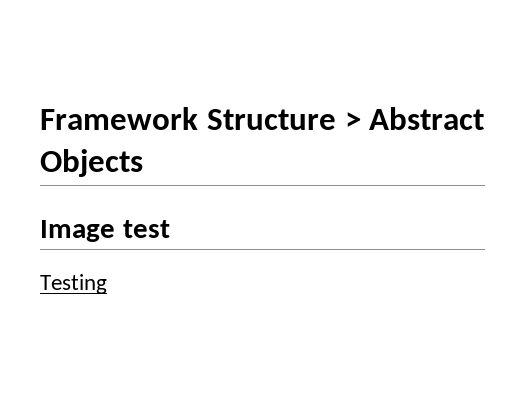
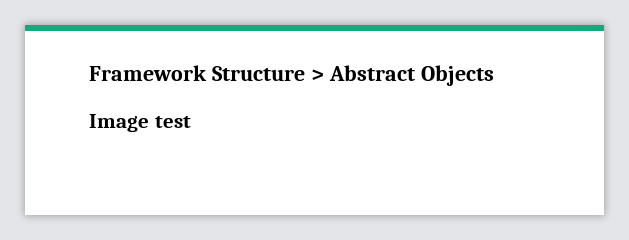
[40,274,107,294] // Testing -> (191, 122) none

